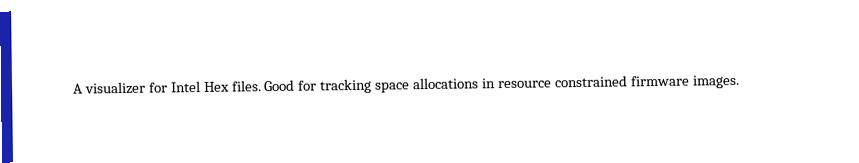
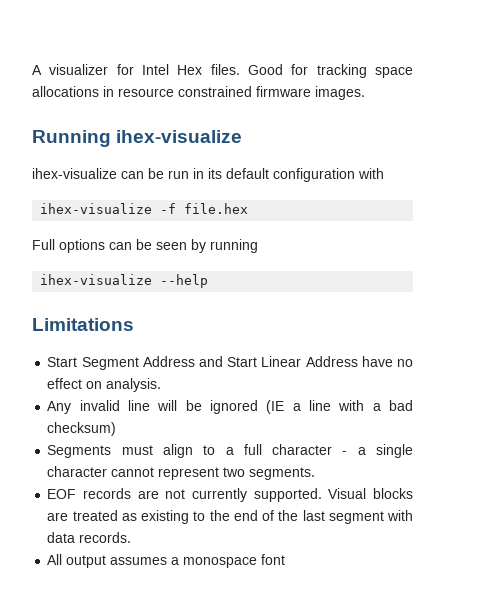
(740, 81) none -> [32,130,243,147] [32,168,384,182] [40,203,249,214] [32,239,258,253] [40,274,209,288] [32,318,134,331] [47,356,413,370] [47,378,162,392] [47,400,413,414] [47,422,117,436] [47,444,413,458] [47,466,316,480] [47,488,413,502] [47,510,414,524] [47,532,132,543] [47,554,286,568] // Running ihex-visualize // ihex-visualize can be run in its default configuration with // ihex-visualize -f file.hex // Full options can be seen by running // ihex-visualize --help // Limitations // Start Segment Address and Start Linear Address have no effect on analysis. // Any invalid line will be ignored (IE a line with a bad checksum) // Segments must align to a full character - a single character cannot represent two segments. // EOF records are not currently supported. Visual blocks are treated as existing to the end of the last segment with data records. // All output assumes a monospace font

